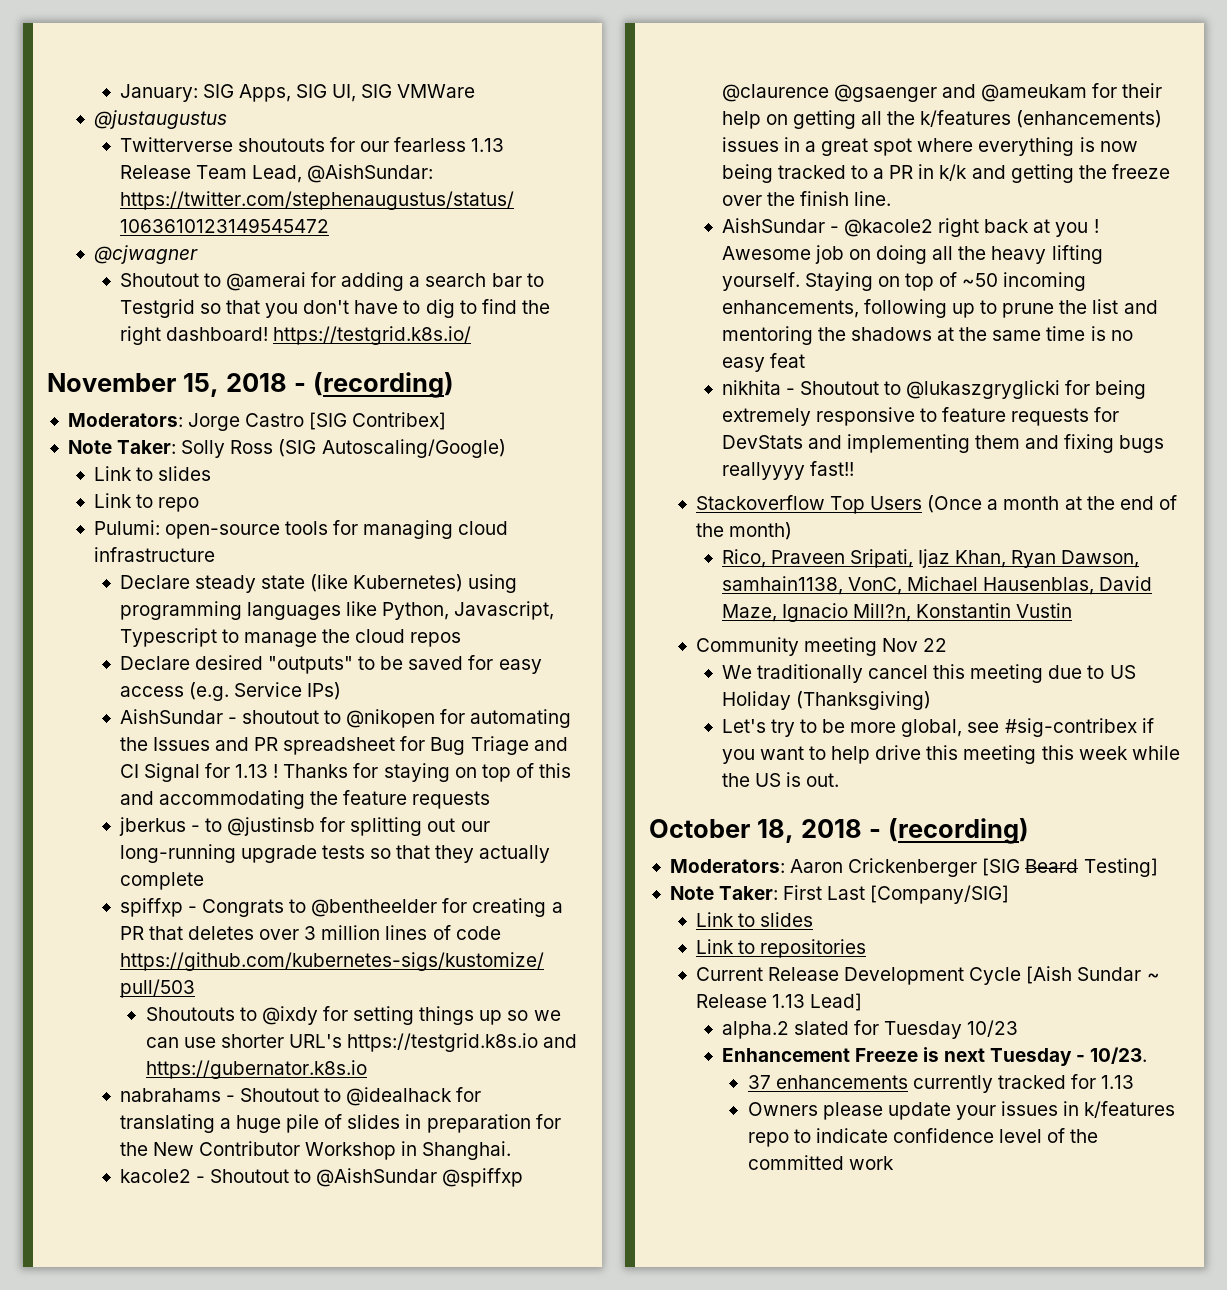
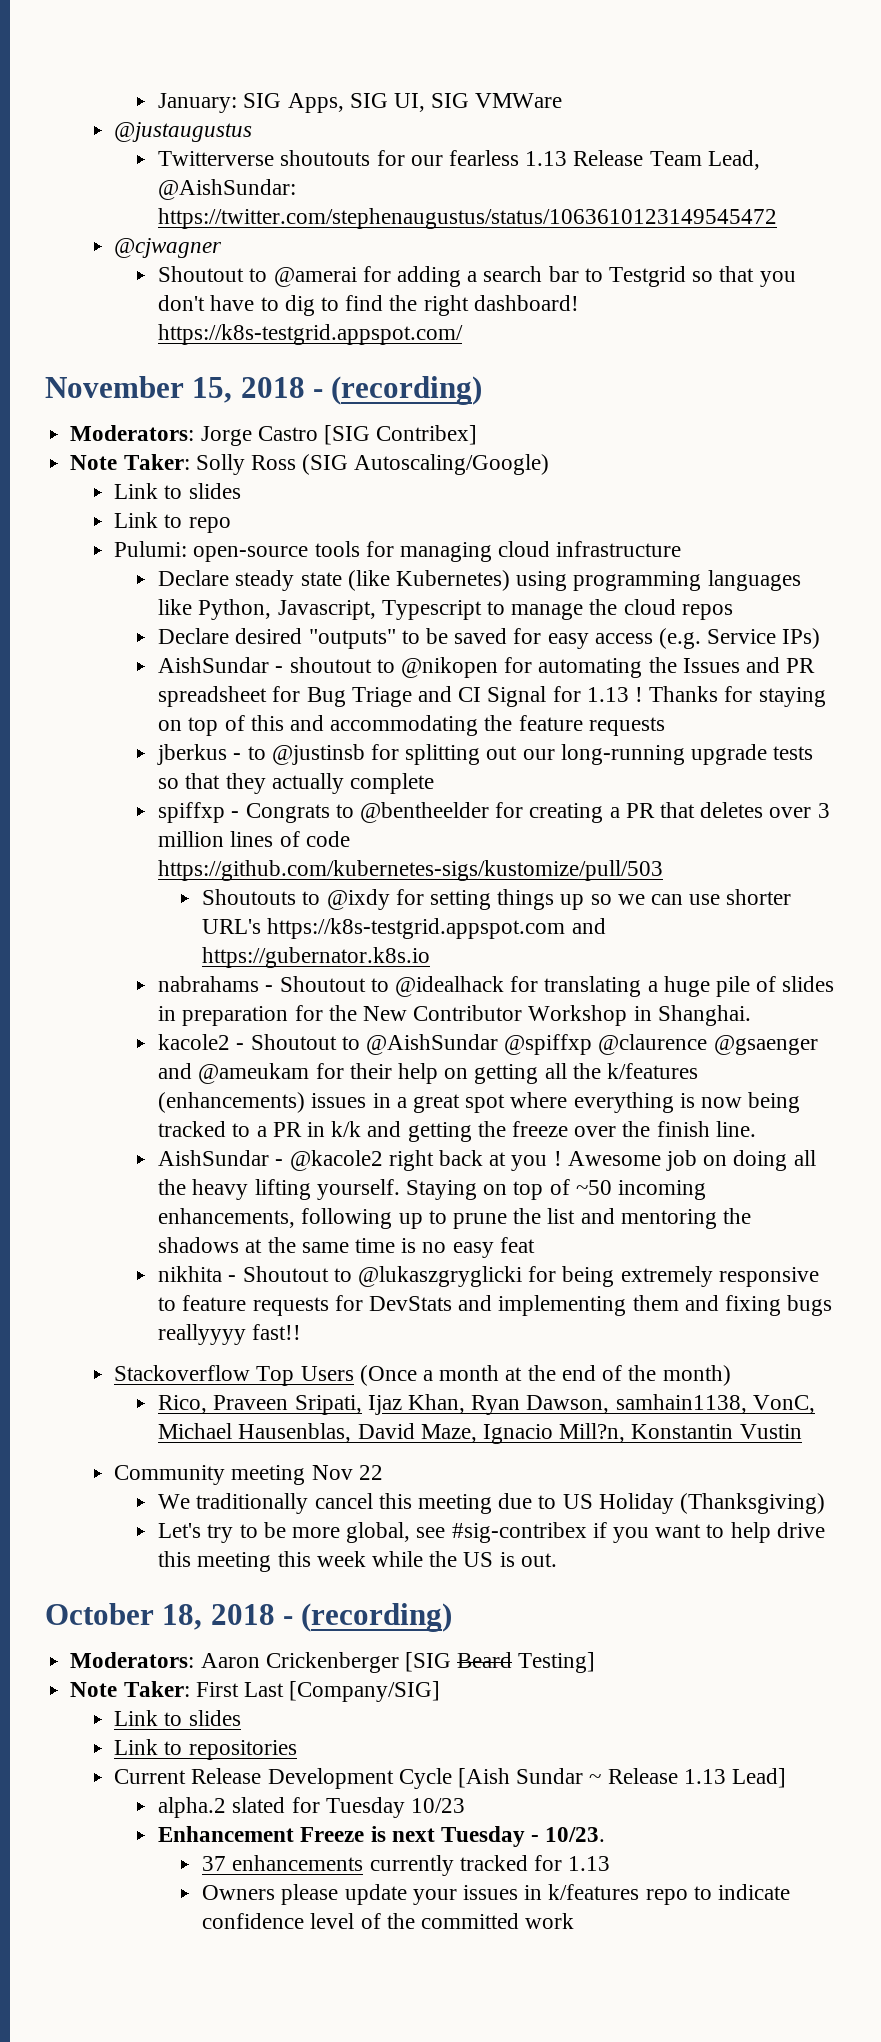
[272,326,471,345] https://testgrid.k8s.io/ -> [158,324,464,345] https://k8s-testgrid.appspot.com/
[347,1033,539,1052] https://testgrid.k8s.io -> [267,918,566,939] https://k8s-testgrid.appspot.com

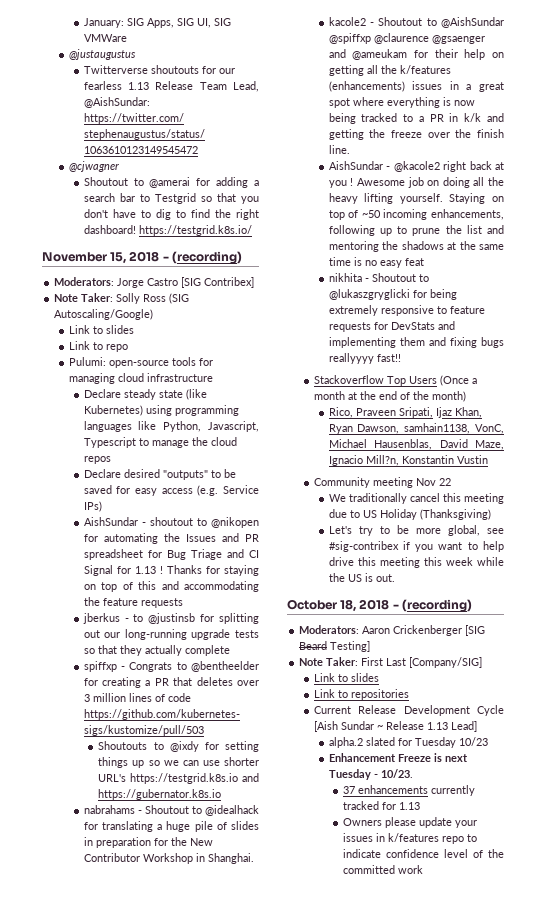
[158,324,464,345] https://k8s-testgrid.appspot.com/ -> [138,225,252,236] https://testgrid.k8s.io/
[267,918,566,939] https://k8s-testgrid.appspot.com -> [130,773,239,784] https://testgrid.k8s.io

